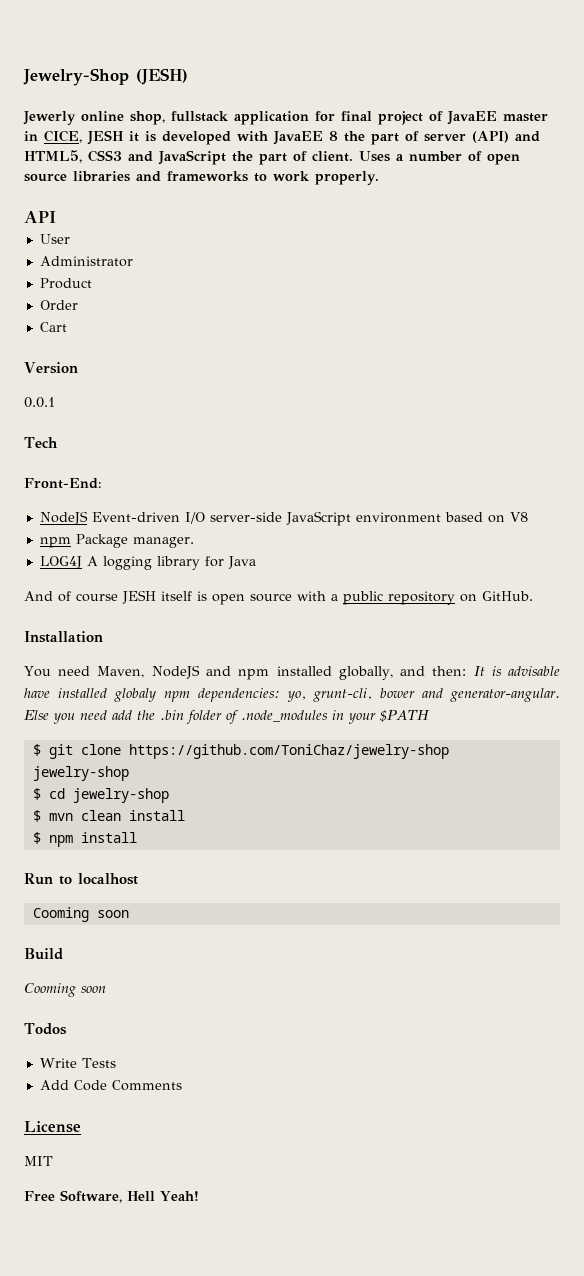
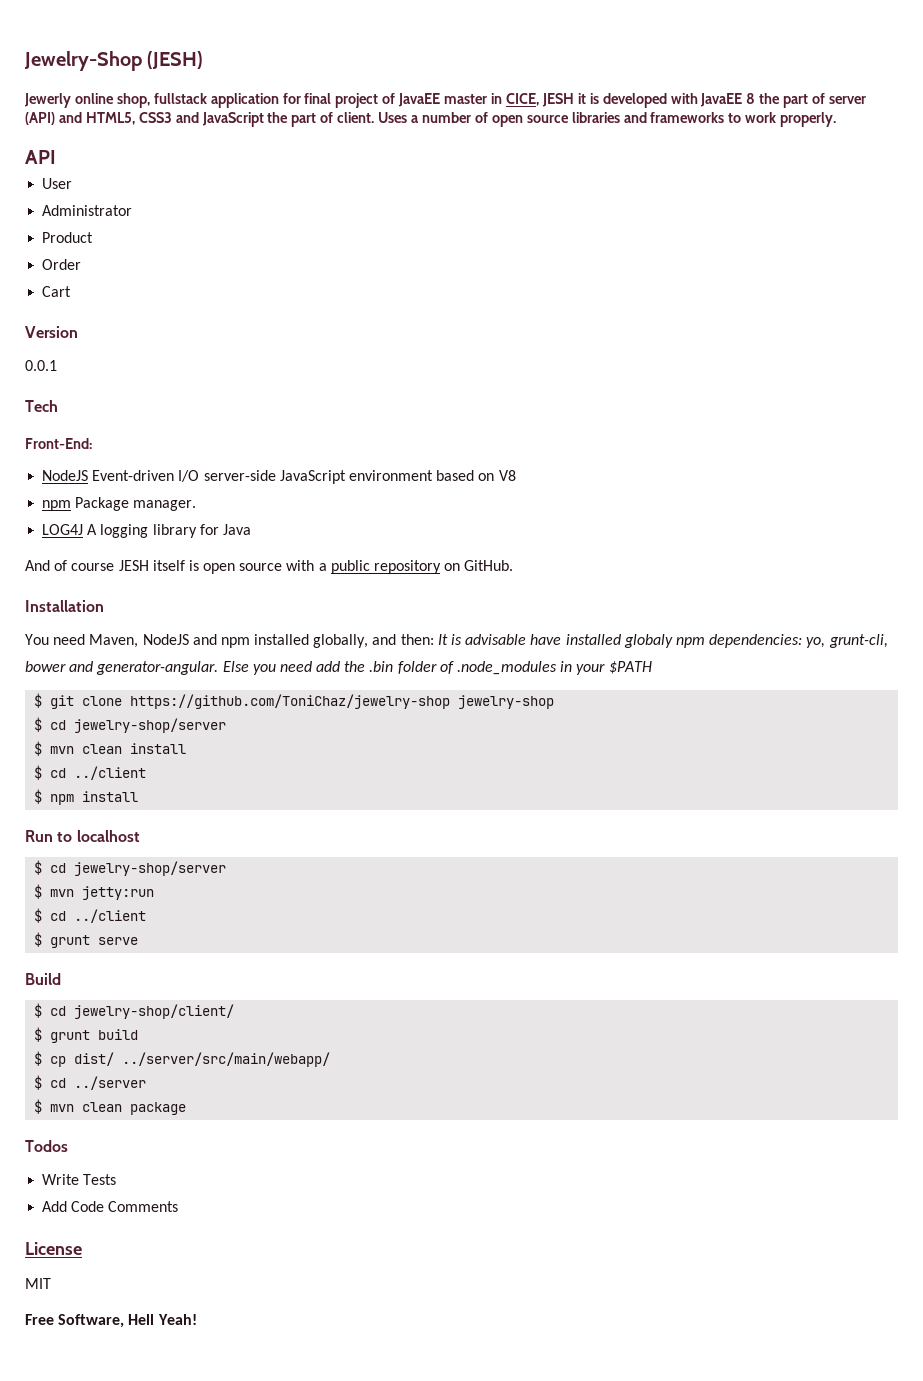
[72,788,169,803] jewelry-shop -> [74,718,227,733] jewelry-shop/server
(185, 815) none -> [34,765,147,780] // $ cd ../client
[32,907,129,922] [24,948,63,960] [24,983,106,997] Cooming soon // Build // Cooming soon -> [34,860,227,876] [34,884,155,900] [34,908,147,923] [34,932,139,948] [25,973,61,985] [34,1003,235,1019] [34,1027,139,1043] [34,1051,331,1067] [34,1075,147,1090] [34,1099,187,1115] $ cd jewelry-shop/server // $ mvn jetty:run // $ cd ../client // $ grunt serve // Build // $ cd jewelry-shop/client/ // $ grunt build // $ cp dist/ ../server/src/main/webapp/ // $ cd ../server // $ mvn clean package

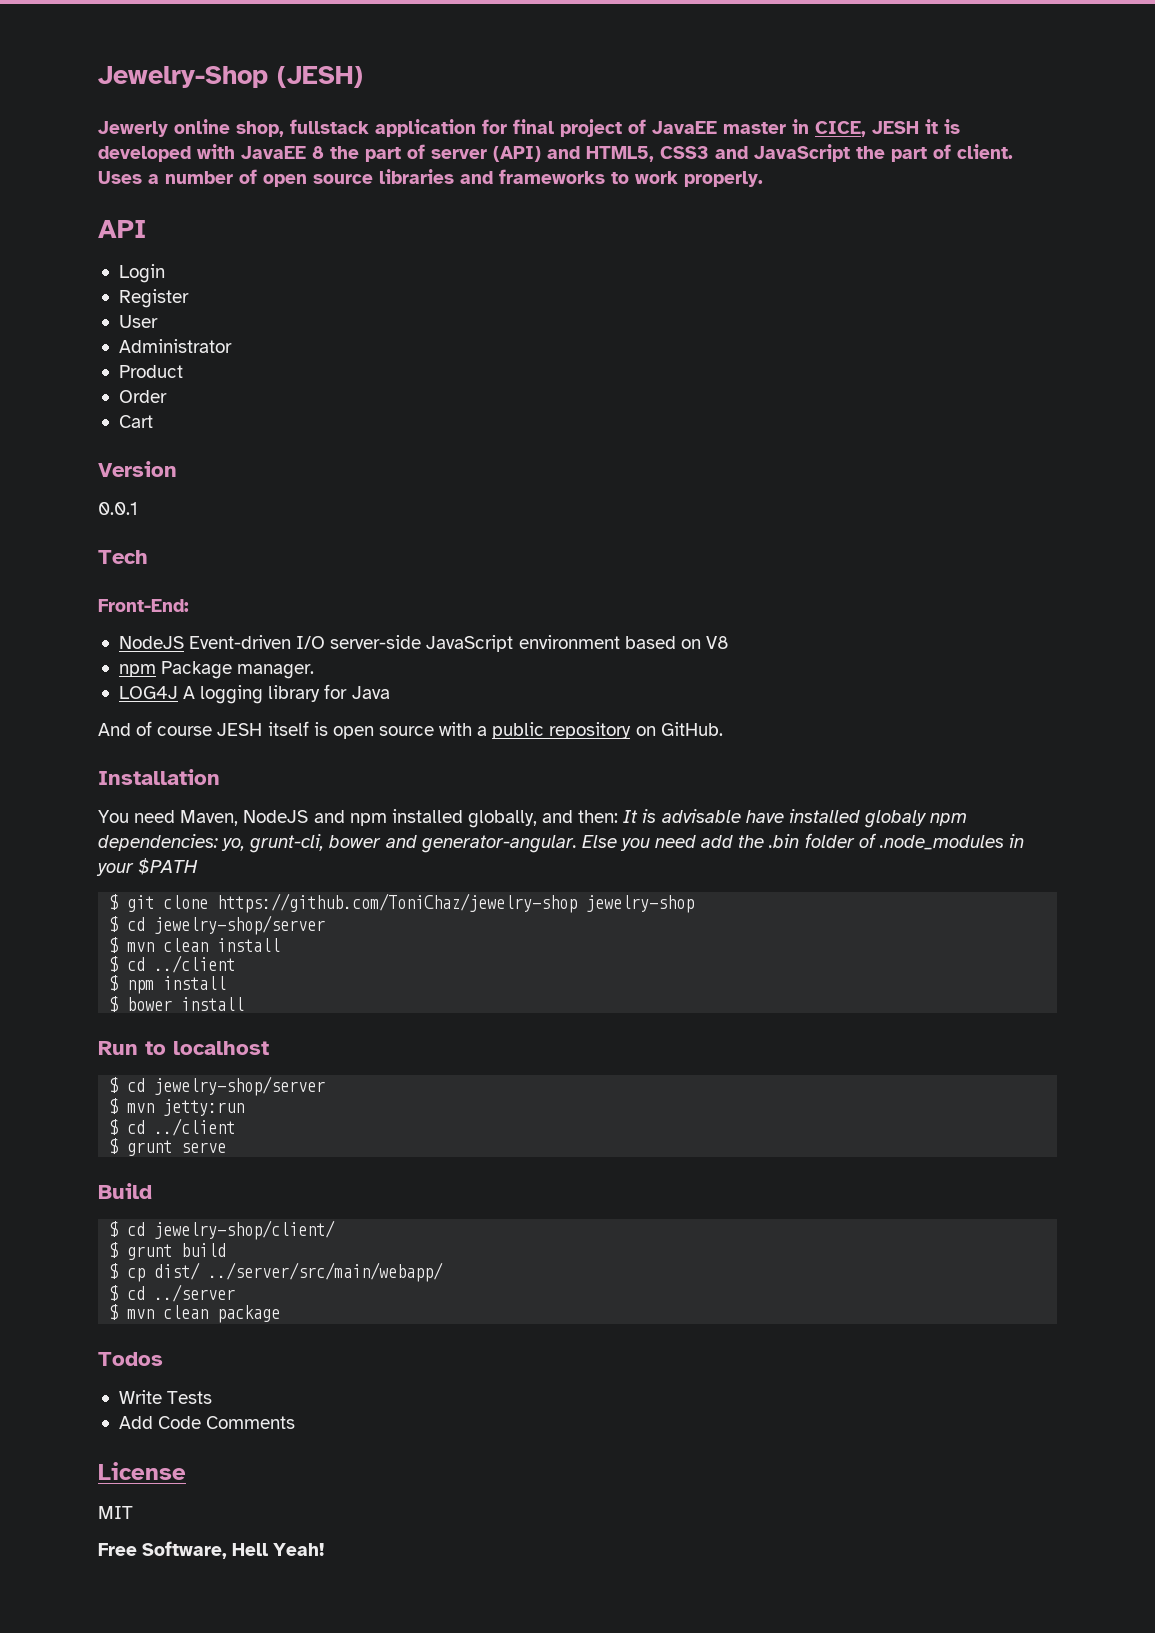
(56, 157) none -> [118,264,165,283] [118,289,189,308] // Login // Register
(139, 796) none -> [109,996,245,1012] // $ bower install

